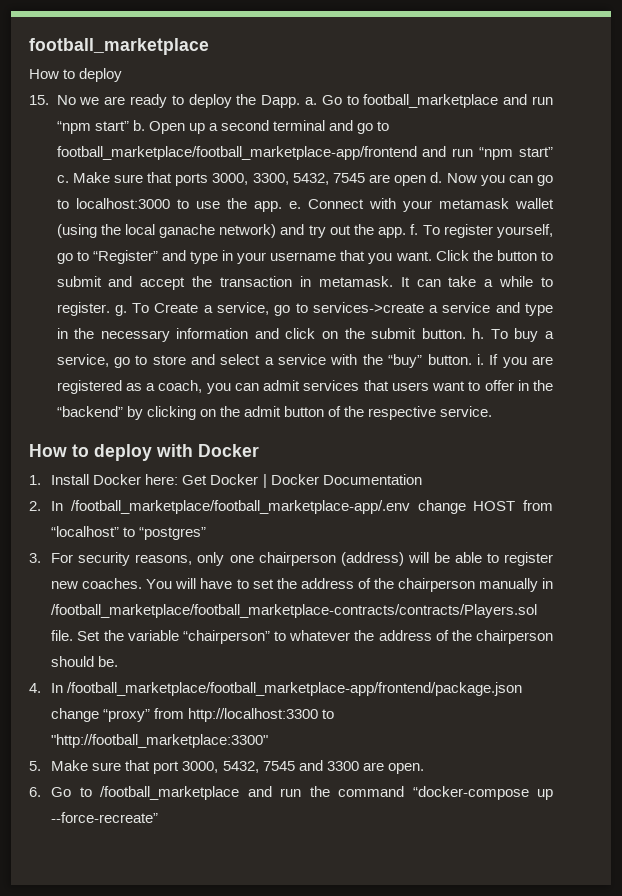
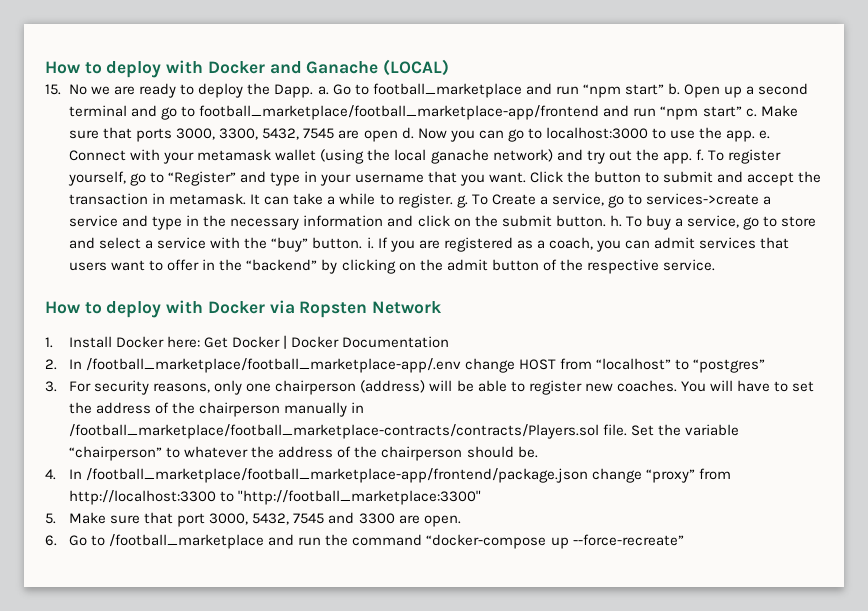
[29,38,209,55] [29,68,123,82] football_marketplace // How to deploy -> [45,59,450,78] How to deploy with Docker and Ganache (LOCAL)
(259, 450) none -> [269,300,443,318] via Ropsten Network

